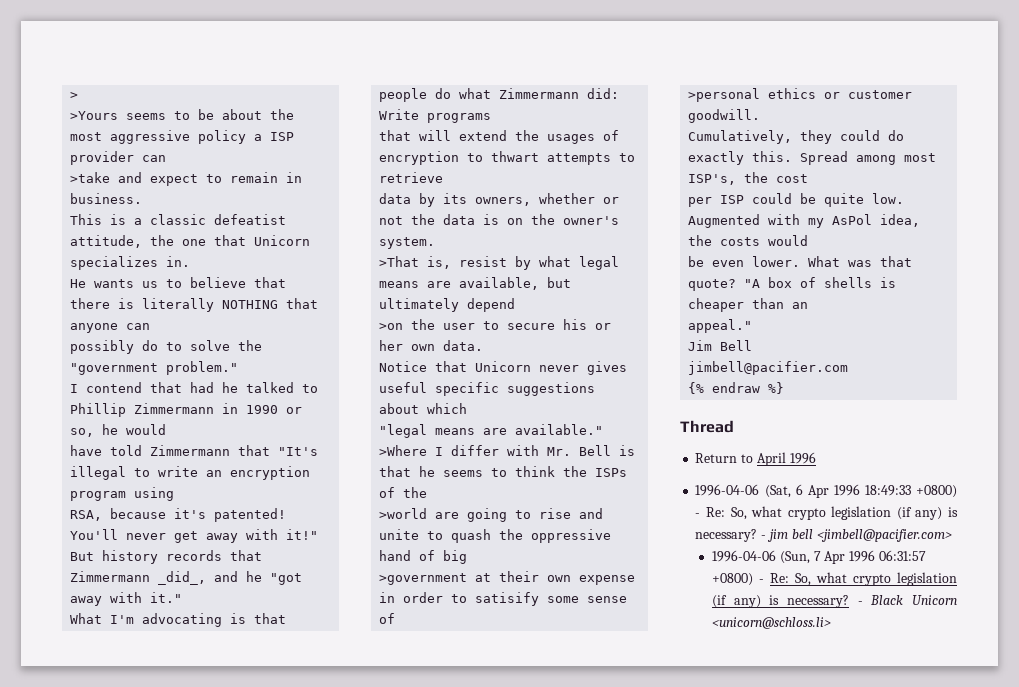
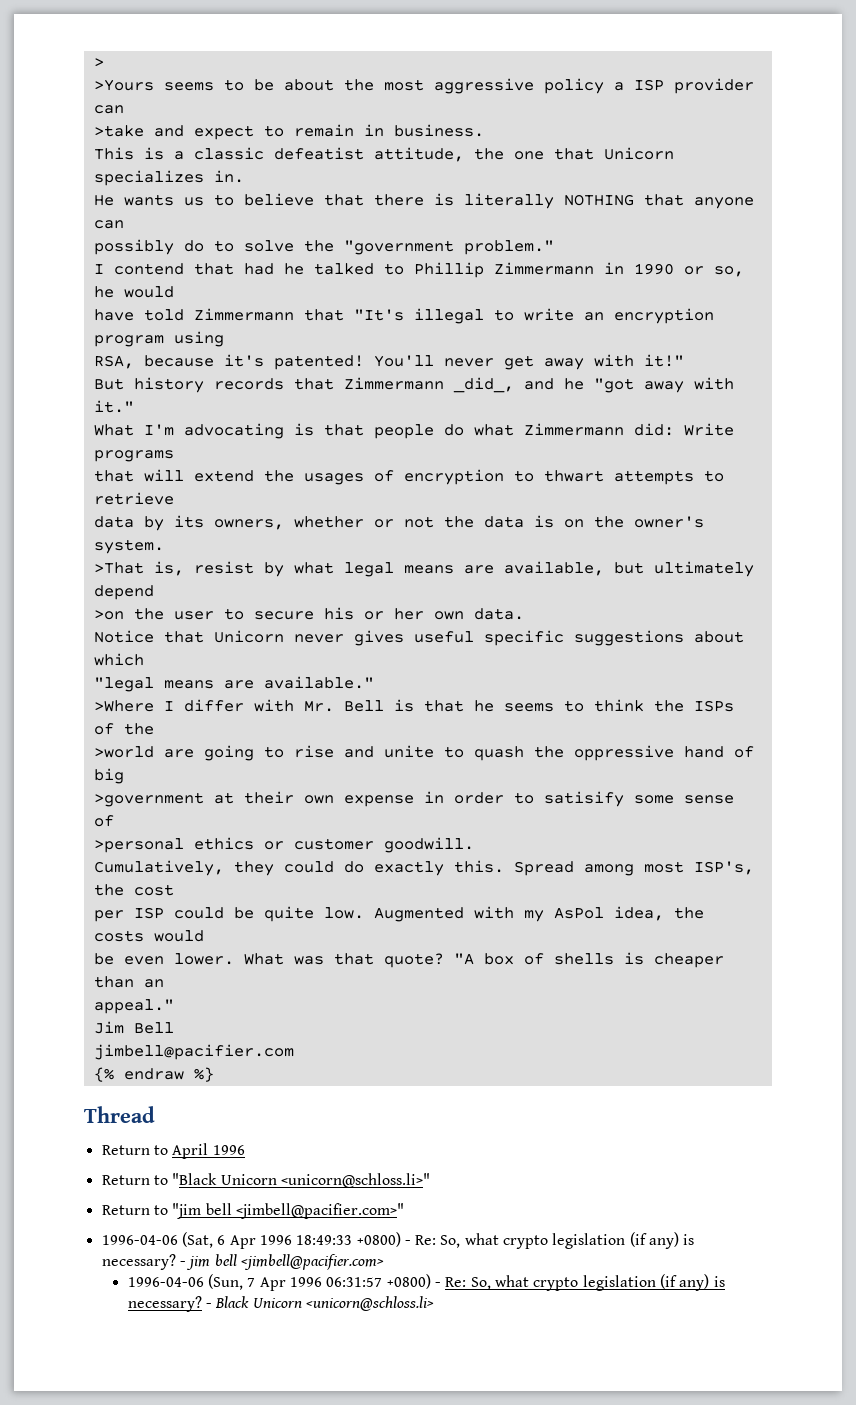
(816, 458) none -> [101,1173,430,1188] [101,1203,404,1219] // Return to "Black Unicorn <unicorn@schloss.li>" // Return to "jim bell <jimbell@pacifier.com>"

